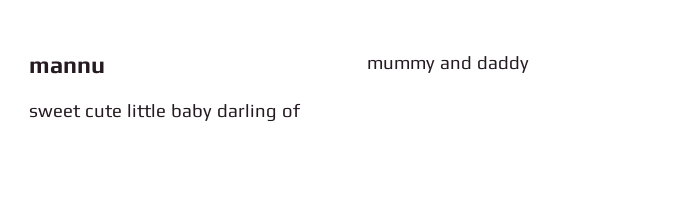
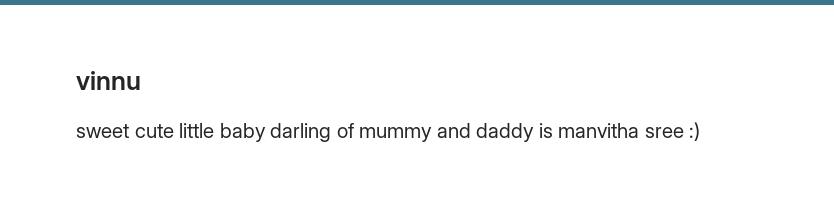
[29,61,105,74] mannu -> [76,71,141,90] vinnu
(529, 64) none -> [538,122,701,141] is manvitha sree :)

